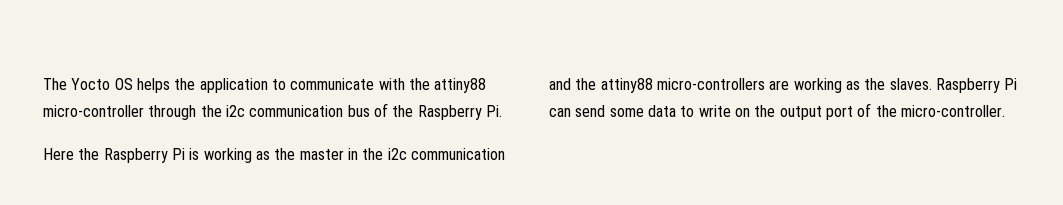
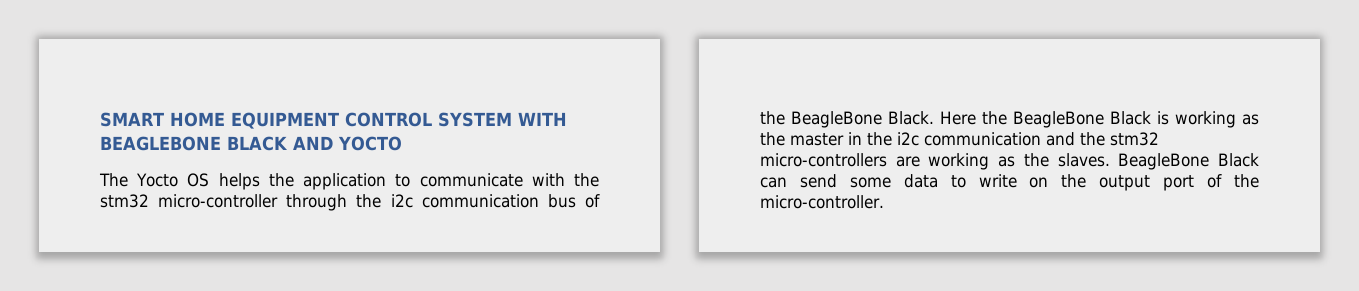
(43, 84) none -> [100,112,567,129] [100,136,402,151] SMART HOME EQUIPMENT CONTROL SYSTEM WITH BEAGLEBONE BLACK AND YOCTO //
[434,78,487,93] attiny88 -> [100,194,149,208] stm32
[417,105,502,120] [43,148,185,163] Raspberry Pi. // Here the Raspberry Pi -> [791,111,1151,128] BeagleBone Black. Here the BeagleBone Black
[600,78,653,93] attiny88 -> [1110,132,1159,146] stm32
[935,78,1018,93] Raspberry Pi -> [1118,153,1259,170] BeagleBone Black

